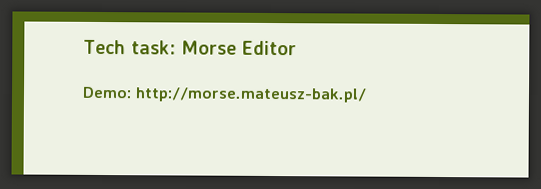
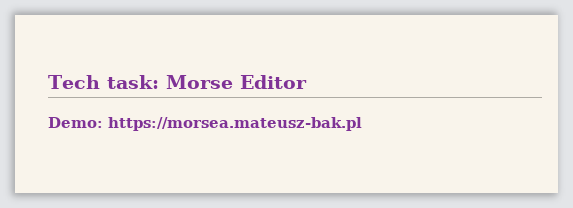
[135,87,367,103] http://morse.mateusz-bak.pl/ -> [108,117,362,131] https://morsea.mateusz-bak.pl

